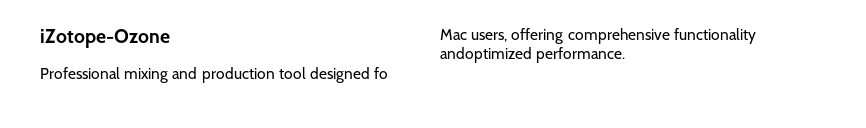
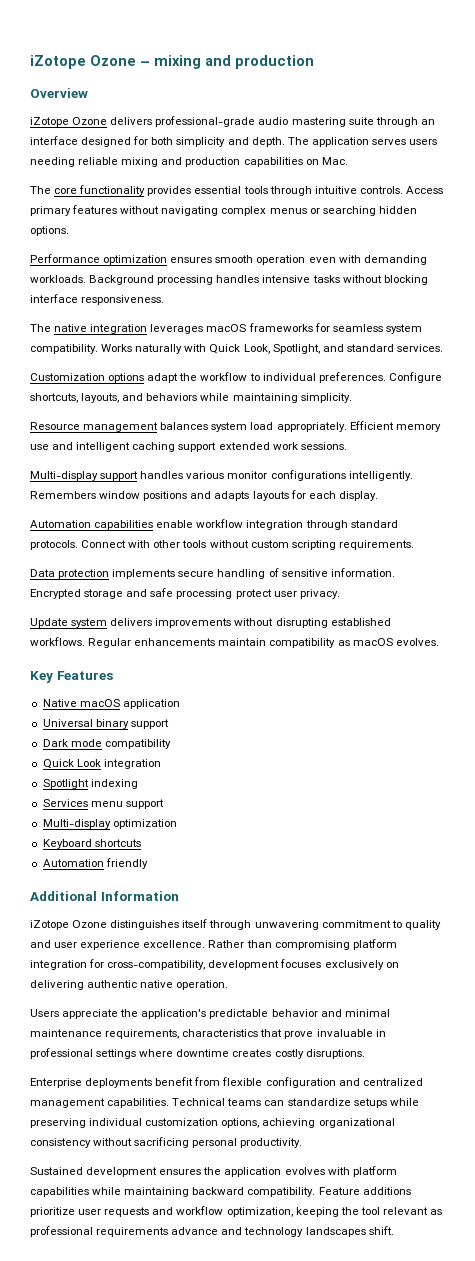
[40,29,170,48] [40,67,389,83] [440,28,756,44] [440,47,626,63] iZotope-Ozone // Professional mixing and production tool designed fo Mac users, offering comprehensive functionality andoptimized performance. -> [30,55,314,69] [30,88,88,98] [30,116,435,127] [30,136,438,147] [30,157,348,167] [30,185,443,196] [30,205,417,216] [30,226,69,236] [30,254,427,265] [30,275,428,285] [30,294,165,305] [30,323,422,334] [30,344,443,354] [30,372,442,383] [30,393,352,403] [30,421,441,432] [30,442,347,452] [30,470,413,481] [30,490,378,501] [30,519,398,530] [30,540,414,550] [30,568,395,579] [30,588,340,599] [30,618,391,628] [30,637,439,648] [30,671,113,683] [42,699,180,709] [42,719,169,729] [42,739,171,749] [42,759,161,769] [42,779,138,789] [42,799,164,809] [42,819,177,829] [42,839,141,849] [42,858,148,869] [30,891,179,901] [30,919,441,930] [30,939,397,950] [30,959,399,970] [30,980,229,990] [30,1009,390,1019] [30,1029,386,1039] [30,1048,365,1059] [30,1077,423,1088] [30,1098,419,1108] [30,1118,395,1128] [30,1137,303,1148] [30,1166,397,1177] [30,1187,411,1197] [30,1206,443,1217] [30,1226,394,1237] iZotope Ozone – mixing and production // Overview // iZotope Ozone delivers professional-grade audio mastering suite through an interface designed for both simplicity and depth. The application serves users needing reliable mixing and production capabilities on Mac. // The core functionality provides essential tools through intuitive controls. Access primary features without navigating complex menus or searching hidden options. // Performance optimization ensures smooth operation even with demanding workloads. Background processing handles intensive tasks without blocking interface responsiveness. // The native integration leverages macOS frameworks for seamless system compatibility. Works naturally with Quick Look, Spotlight, and standard services. // Customization options adapt the workflow to individual preferences. Configure shortcuts, layouts, and behaviors while maintaining simplicity. // Resource management balances system load appropriately. Efficient memory use and intelligent caching support extended work sessions. // Multi-display support handles various monitor configurations intelligently. Remembers window positions and adapts layouts for each display. // Automation capabilities enable workflow integration through standard protocols. Connect with other tools without custom scripting requirements. // Data protection implements secure handling of sensitive information. Encrypted storage and safe processing protect user privacy. // Update system delivers improvements without disrupting established workflows. Regular enhancements maintain compatibility as macOS evolves. // Key Features // Native macOS application // Universal binary support // Dark mode compatibility // Quick Look integration // Spotlight indexing // Services menu support // Multi-display optimization // Keyboard shortcuts // Automation friendly // Additional Information // iZotope Ozone distinguishes itself through unwavering commitment to quality and user experience excellence. Rather than compromising platform integration for cross-compatibility, development focuses exclusively on delivering authentic native operation. // Users appreciate the application's predictable behavior and minimal maintenance requirements, characteristics that prove invaluable in professional settings where downtime creates costly disruptions. // Enterprise deployments benefit from flexible configuration and centralized management capabilities. Technical teams can standardize setups while preserving individual customization options, achieving organizational consistency without sacrificing personal productivity. // Sustained development ensures the application evolves with platform capabilities while maintaining backward compatibility. Feature additions prioritize user requests and workflow optimization, keeping the tool relevant as professional requirements advance and technology landscapes shift.

